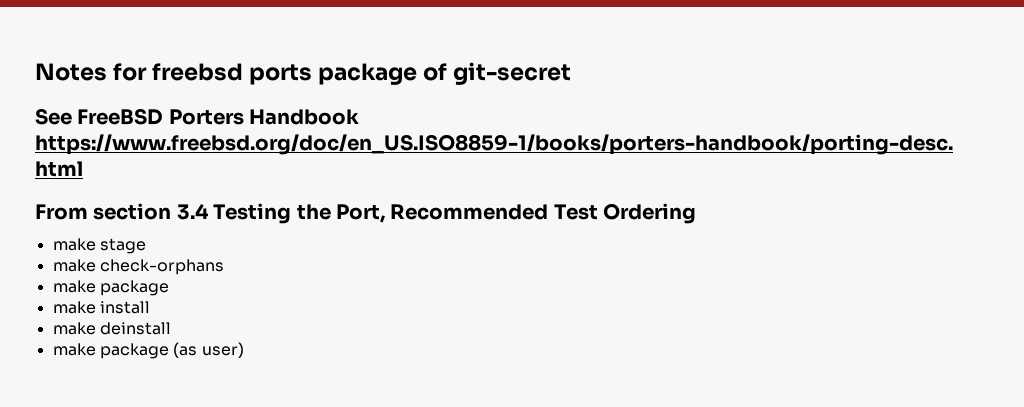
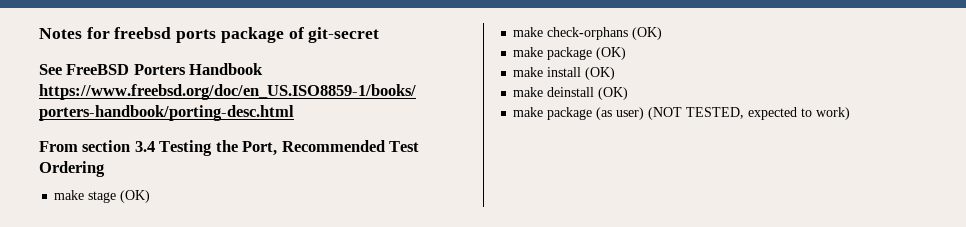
(146, 246) none -> [120,190,151,203] (OK)
[52,280,169,296] // make package -> [632,27,663,40] [513,47,627,60] (OK) // make package (OK)
(150, 307) none -> [585,67,616,80] (OK)
(171, 328) none -> [598,87,629,100] (OK)
(244, 350) none -> [648,107,851,120] (NOT TESTED, expected to work)

